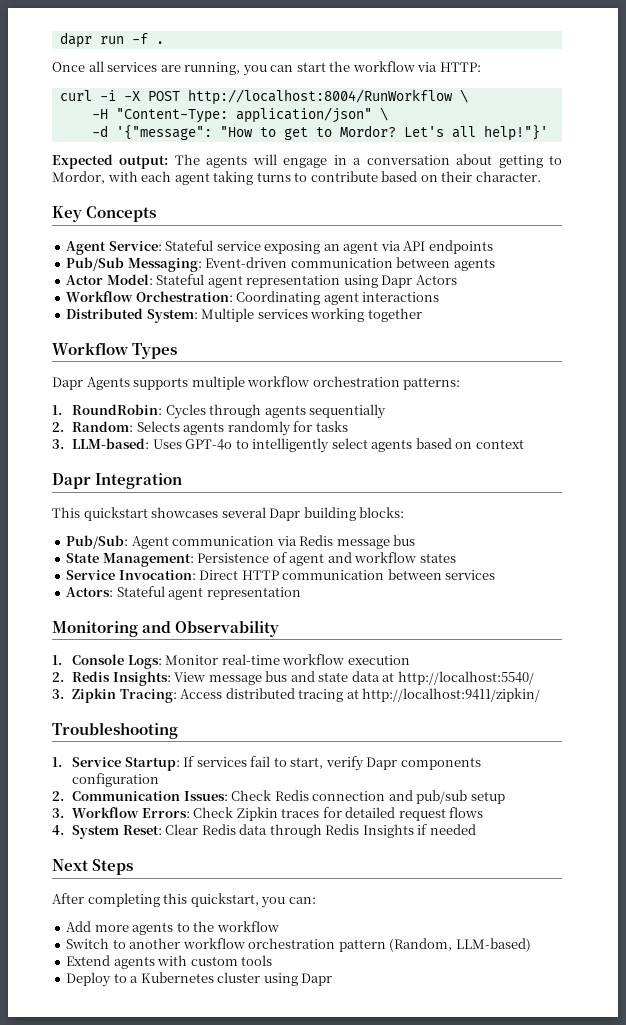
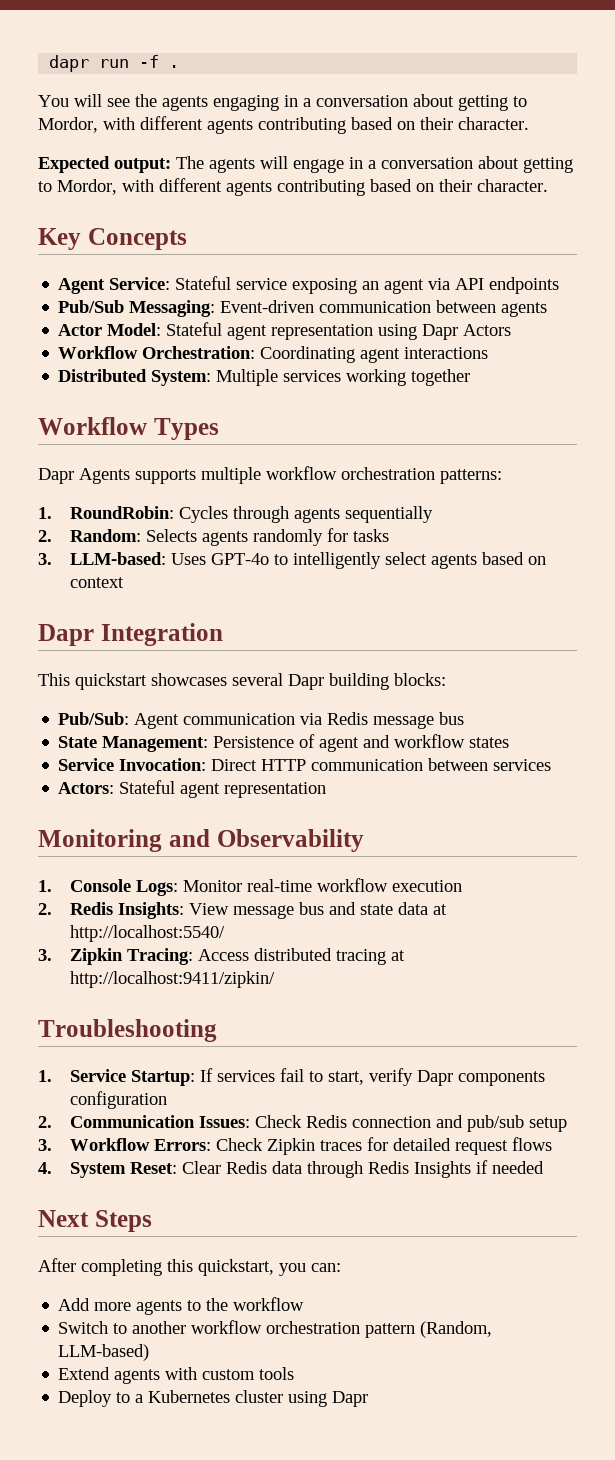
[52,61,481,76] [59,89,468,105] [91,107,388,123] [91,125,548,141] Once all services are running, you can start the workflow via HTTP: // curl -i -X POST http://localhost:8004/RunWorkflow \ // -H "Content-Type: application/json" \ // -d '{"message": "How to get to Mordor? Let's all help!"}' -> [38,94,527,111] [38,116,529,134] You will see the agents engaging in a conversation about getting to Mordor, with different agents contributing based on their character.
[141,171,378,185] each agent taking turns to contribute -> [159,178,365,196] different agents contributing

